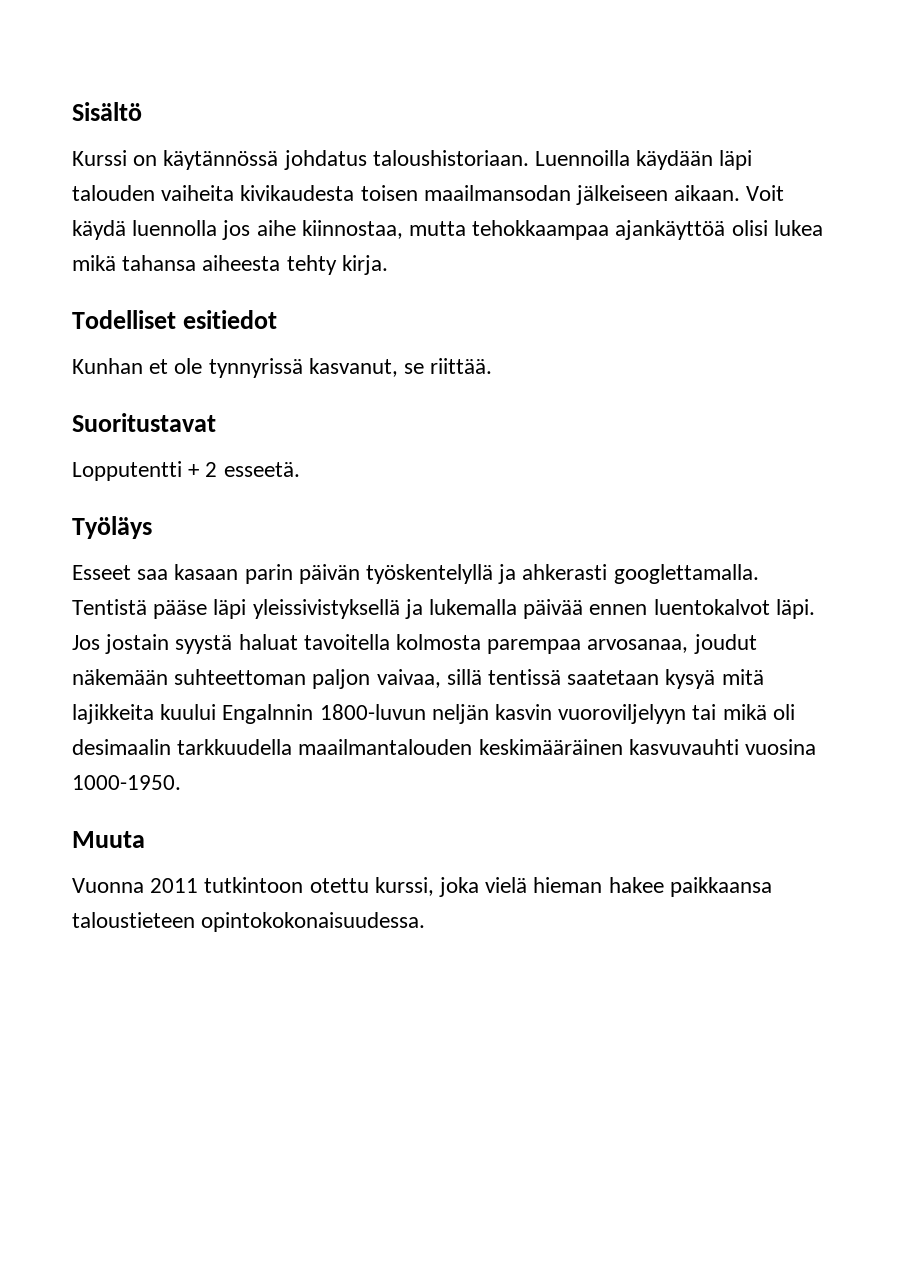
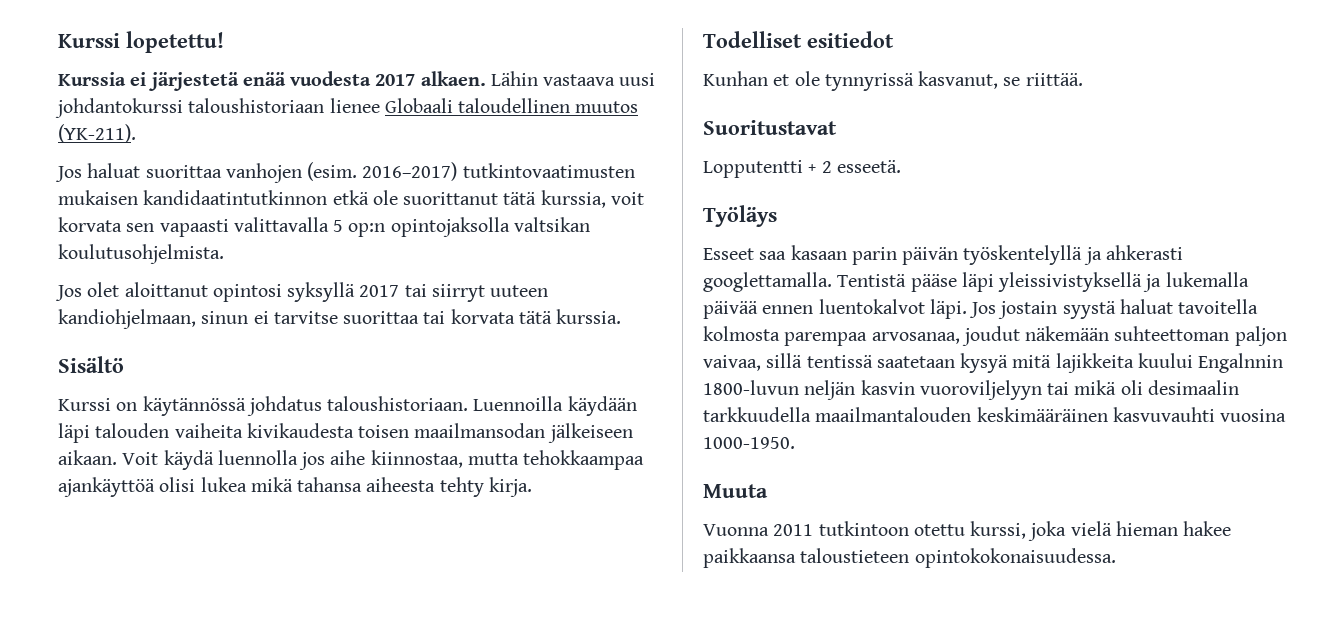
(72, 111) none -> [58,31,224,53] [58,71,656,91] [55,98,639,118] [58,124,136,143] [55,162,635,183] [58,190,644,208] [58,217,590,237] [58,244,224,264] [55,282,549,302] [58,309,622,329] Kurssi lopetettu! // Kurssia ei järjestetä enää vuodesta 2017 alkaen. Lähin vastaava uusi johdantokurssi taloushistoriaan lienee Globaali taloudellinen muutos (YK-211). // Jos haluat suorittaa vanhojen (esim. 2016–2017) tutkintovaatimusten mukaisen kandidaatintutkinnon etkä ole suorittanut tätä kurssia, voit korvata sen vapaasti valittavalla 5 op:n opintojaksolla valtsikan koulutusohjelmista. // Jos olet aloittanut opintosi syksyllä 2017 tai siirryt uuteen kandiohjelmaan, sinun ei tarvitse suorittaa tai korvata tätä kurssia. //

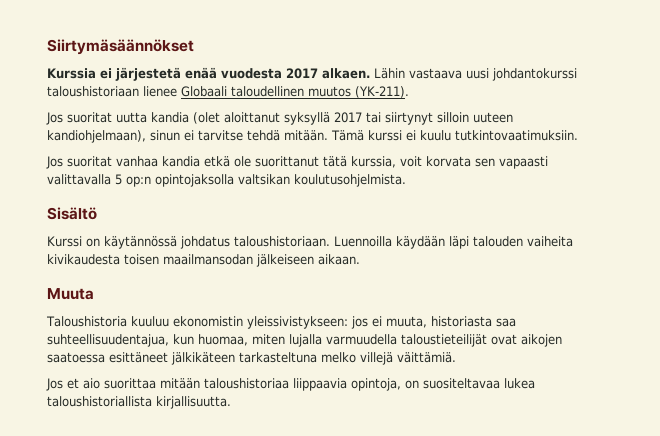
[58,31,224,53] Kurssi lopetettu! -> [47,39,194,55] Siirtymäsäännökset
[87,162,635,183] [58,190,328,205] haluat suorittaa vanhojen (esim. 2016–2017) tutkintovaatimusten mukaisen kandidaatintutkinnon -> [67,112,513,125] [47,130,578,143] [46,156,200,169] suoritat uutta kandia (olet aloittanut syksyllä 2017 tai siirtynyt silloin uuteen kandiohjelmaan), sinun ei tarvitse tehdä mitään. Tämä kurssi ei kuulu tutkintovaatimuksiin. // Jos suoritat vanhaa kandia
[55,282,549,302] [58,309,622,329] // Jos olet aloittanut opintosi syksyllä 2017 tai siirryt uuteen kandiohjelmaan, sinun ei tarvitse suorittaa tai korvata tätä kurssia. -> (406, 180) none
[122,450,645,470] [58,477,532,497] [703,31,894,48] [703,71,1083,91] [703,120,837,135] [703,160,901,178] [703,205,777,227] [703,245,1183,265] [703,272,1249,292] [703,299,1259,319] [703,326,1287,346] [703,353,1284,373] [703,380,1239,400] [703,407,1287,422] [703,437,795,449] [703,484,768,498] [703,521,1232,541] [703,548,1116,568] Voit käydä luennolla jos aihe kiinnostaa, mutta tehokkaampaa ajankäyttöä olisi lukea mikä tahansa aiheesta tehty kirja. // Todelliset esitiedot // Kunhan et ole tynnyrissä kasvanut, se riittää. // Suoritustavat // Lopputentti + 2 esseetä. // Työläys // Esseet saa kasaan parin päivän työskentelyllä ja ahkerasti googlettamalla. Tentistä pääse läpi yleissivistyksellä ja lukemalla päivää ennen luentokalvot läpi. Jos jostain syystä haluat tavoitella kolmosta parempaa arvosanaa, joudut näkemään suhteettoman paljon vaivaa, sillä tentissä saatetaan kysyä mitä lajikkeita kuului Engalnnin 1800-luvun neljän kasvin vuoroviljelyyn tai mikä oli desimaalin tarkkuudella maailmantalouden keskimääräinen kasvuvauhti vuosina 1000-1950. // Muuta // Vuonna 2011 tutkintoon otettu kurssi, joka vielä hieman hakee paikkaansa taloustieteen opintokokonaisuudessa. -> [47,288,94,300] [46,316,516,329] [47,334,562,347] [47,352,456,365] [46,378,535,391] [47,396,231,409] // Muuta // Taloushistoria kuuluu ekonomistin yleissivistykseen: jos ei muuta, historiasta saa suhteellisuudentajua, kun huomaa, miten lujalla varmuudella taloustieteilijät ovat aikojen saatoessa esittäneet jälkikäteen tarkasteltuna melko villejä väittämiä. // Jos et aio suorittaa mitään taloushistoriaa liippaavia opintoja, on suositeltavaa lukea taloushistoriallista kirjallisuutta.

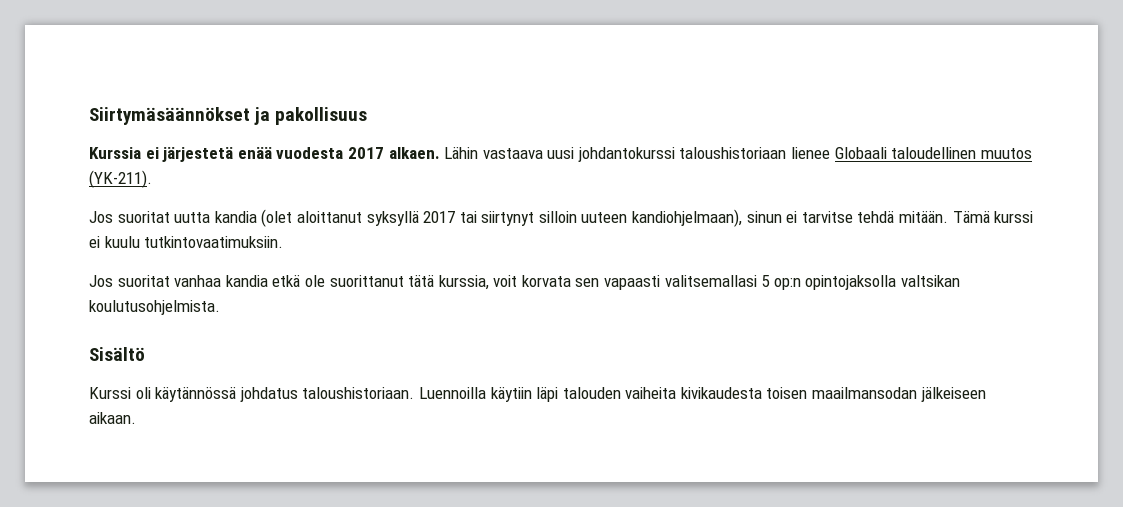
(194, 47) none -> [254,107,368,125] ja pakollisuus
[47,174,111,185] valittavalla -> [664,275,757,287] valitsemallasi
[86,238,100,247] on -> [135,387,151,399] oli
[396,236,445,249] käydään -> [490,387,532,402] käytiin
[47,288,94,300] [46,316,516,329] [47,334,562,347] [47,352,456,365] [46,378,535,391] [47,396,231,409] // Muuta // Taloushistoria kuuluu ekonomistin yleissivistykseen: jos ei muuta, historiasta saa suhteellisuudentajua, kun huomaa, miten lujalla varmuudella taloustieteilijät ovat aikojen saatoessa esittäneet jälkikäteen tarkasteltuna melko villejä väittämiä. // Jos et aio suorittaa mitään taloushistoriaa liippaavia opintoja, on suositeltavaa lukea taloushistoriallista kirjallisuutta. -> (136, 418) none

